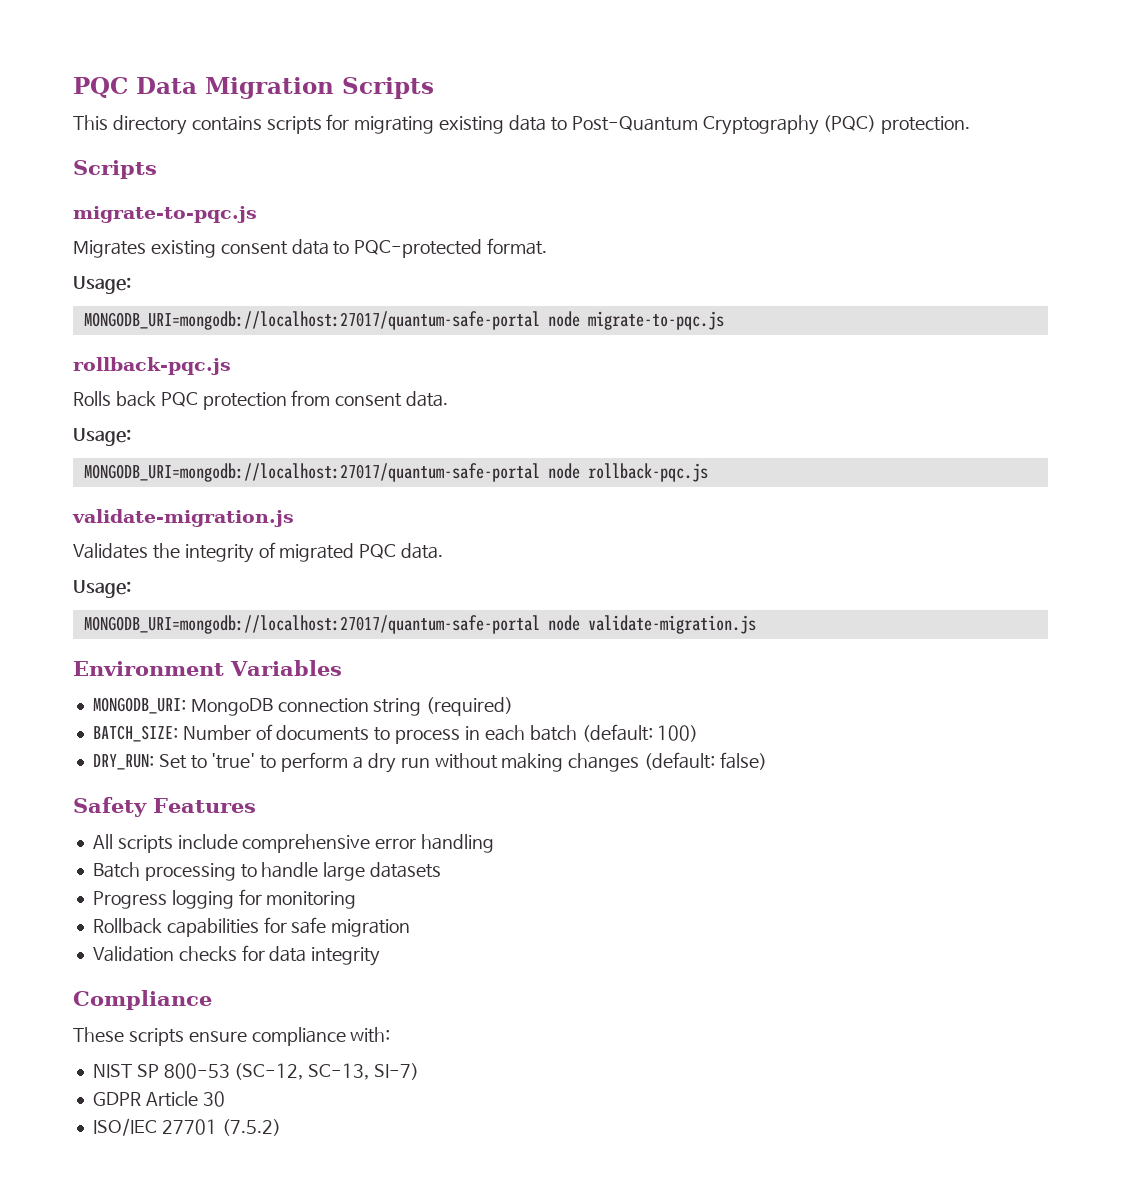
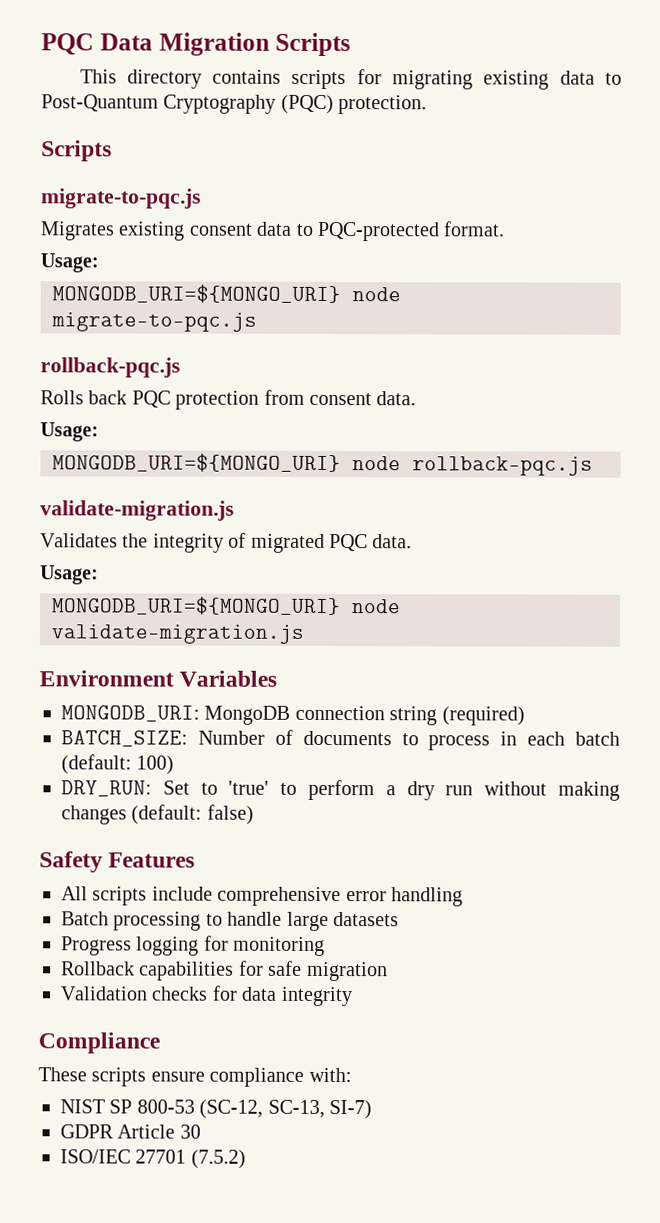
[83,311,540,330] MONGODB_URI=mongodb://localhost:27017/quantum-safe-portal -> [52,284,341,304] MONGODB_URI=${MONGO_URI}
[83,463,540,482] MONGODB_URI=mongodb://localhost:27017/quantum-safe-portal -> [52,453,341,473] MONGODB_URI=${MONGO_URI}
[83,615,540,634] MONGODB_URI=mongodb://localhost:27017/quantum-safe-portal -> [51,596,341,616] MONGODB_URI=${MONGO_URI}

